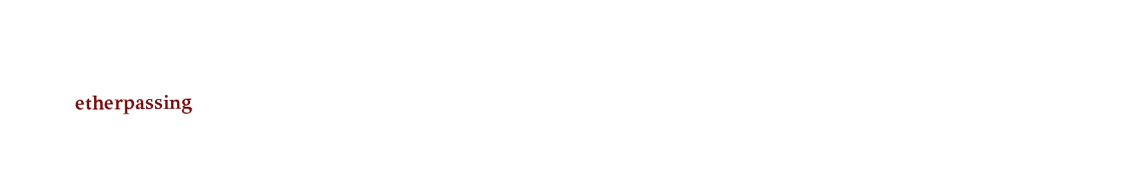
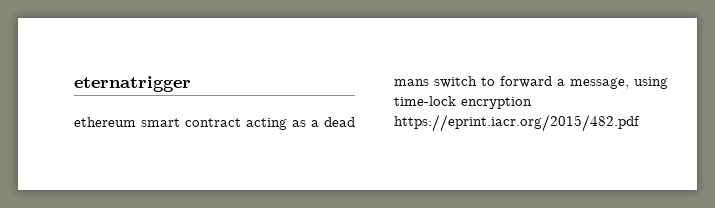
[74,94,193,115] etherpassing -> [74,76,191,92] [74,117,355,130] [394,76,668,89] [394,96,532,109] [394,114,640,132] eternatrigger // ethereum smart contract acting as a dead mans switch to forward a message, using time-lock encryption https://eprint.iacr.org/2015/482.pdf

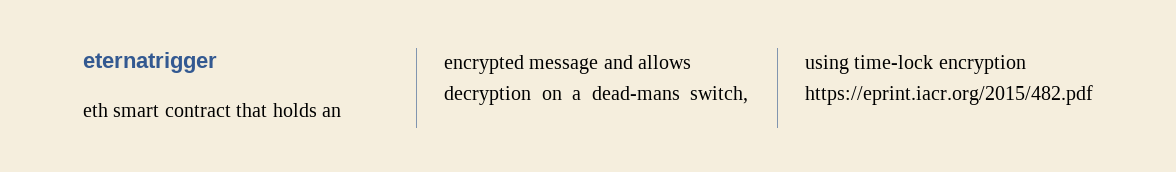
[74,117,136,127] ethereum -> [83,103,108,117] eth
[246,117,355,130] [394,76,629,89] acting as a dead mans switch to forward a message, -> [236,103,341,117] [444,55,692,74] [444,86,748,105] that holds an encrypted message and allows decryption on a dead-mans switch,

